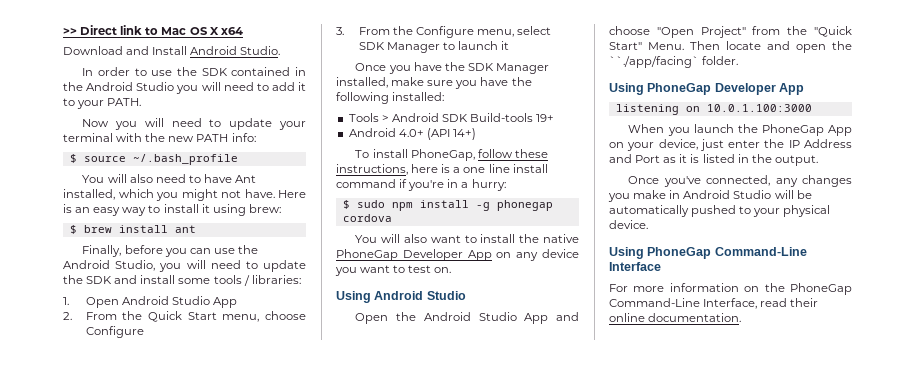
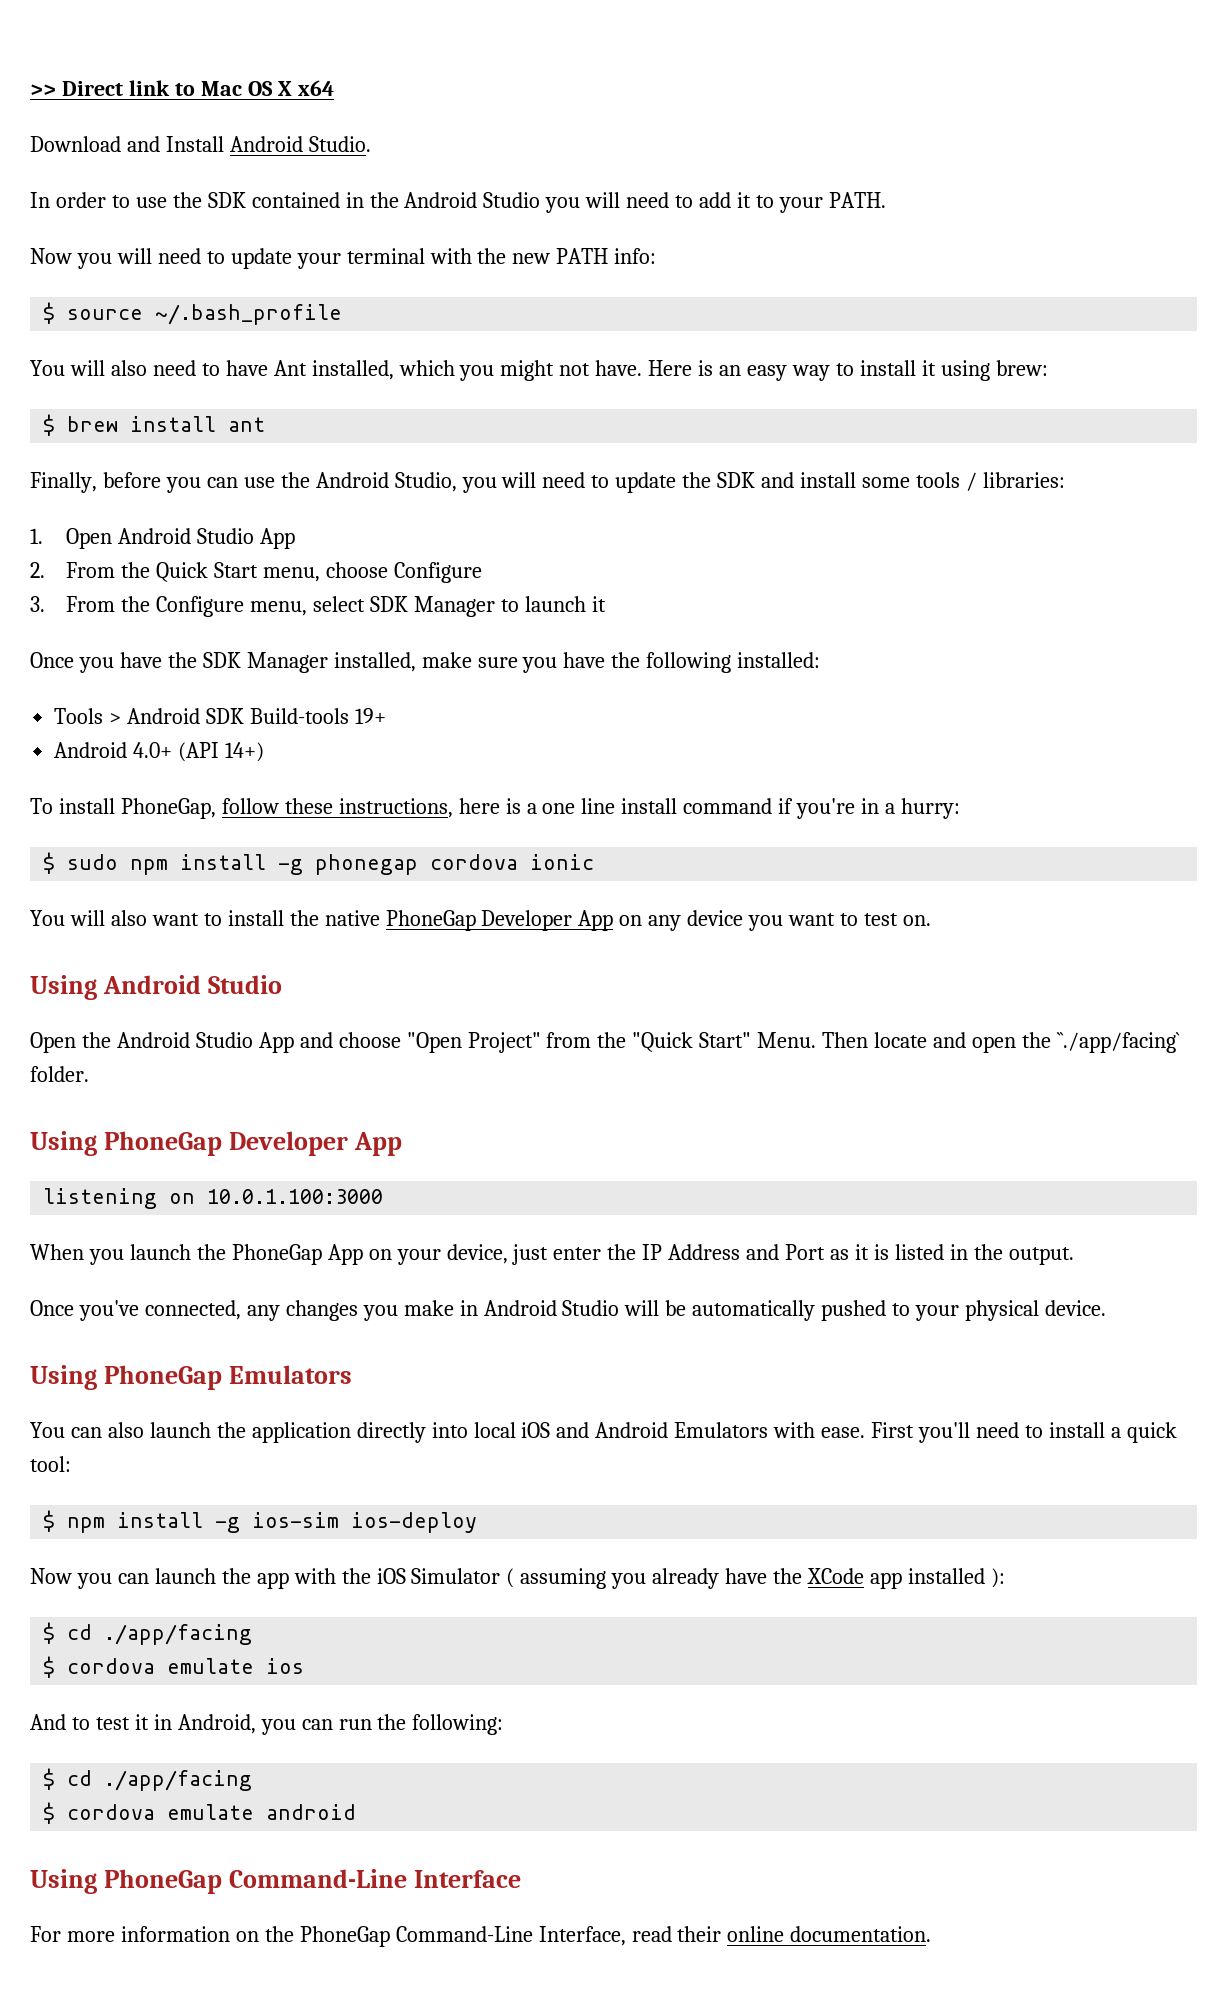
(392, 218) none -> [530,854,595,870] ionic
(648, 224) none -> [30,1365,352,1390] [30,1422,1177,1443] [30,1456,71,1472] [43,1510,478,1533] [30,1568,1005,1589] [43,1622,253,1645] [43,1656,305,1678] [30,1714,504,1735] [43,1768,253,1791] [43,1802,357,1824] // Using PhoneGap Emulators // You can also launch the application directly into local iOS and Android Emulators with ease. First you'll need to install a quick tool: // $ npm install -g ios-sim ios-deploy // Now you can launch the app with the iOS Simulator ( assuming you already have the XCode app installed ): // $ cd ./app/facing // $ cordova emulate ios // And to test it in Android, you can run the following: // $ cd ./app/facing // $ cordova emulate android

